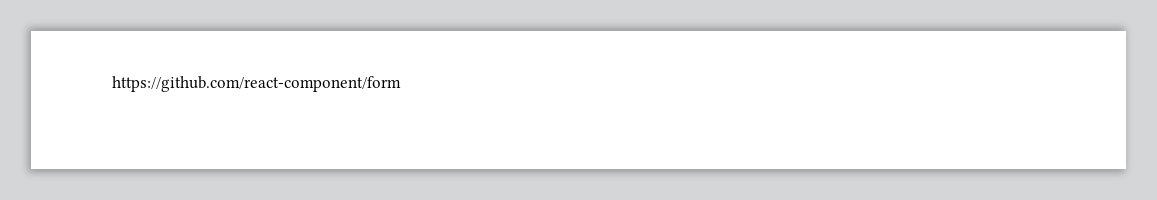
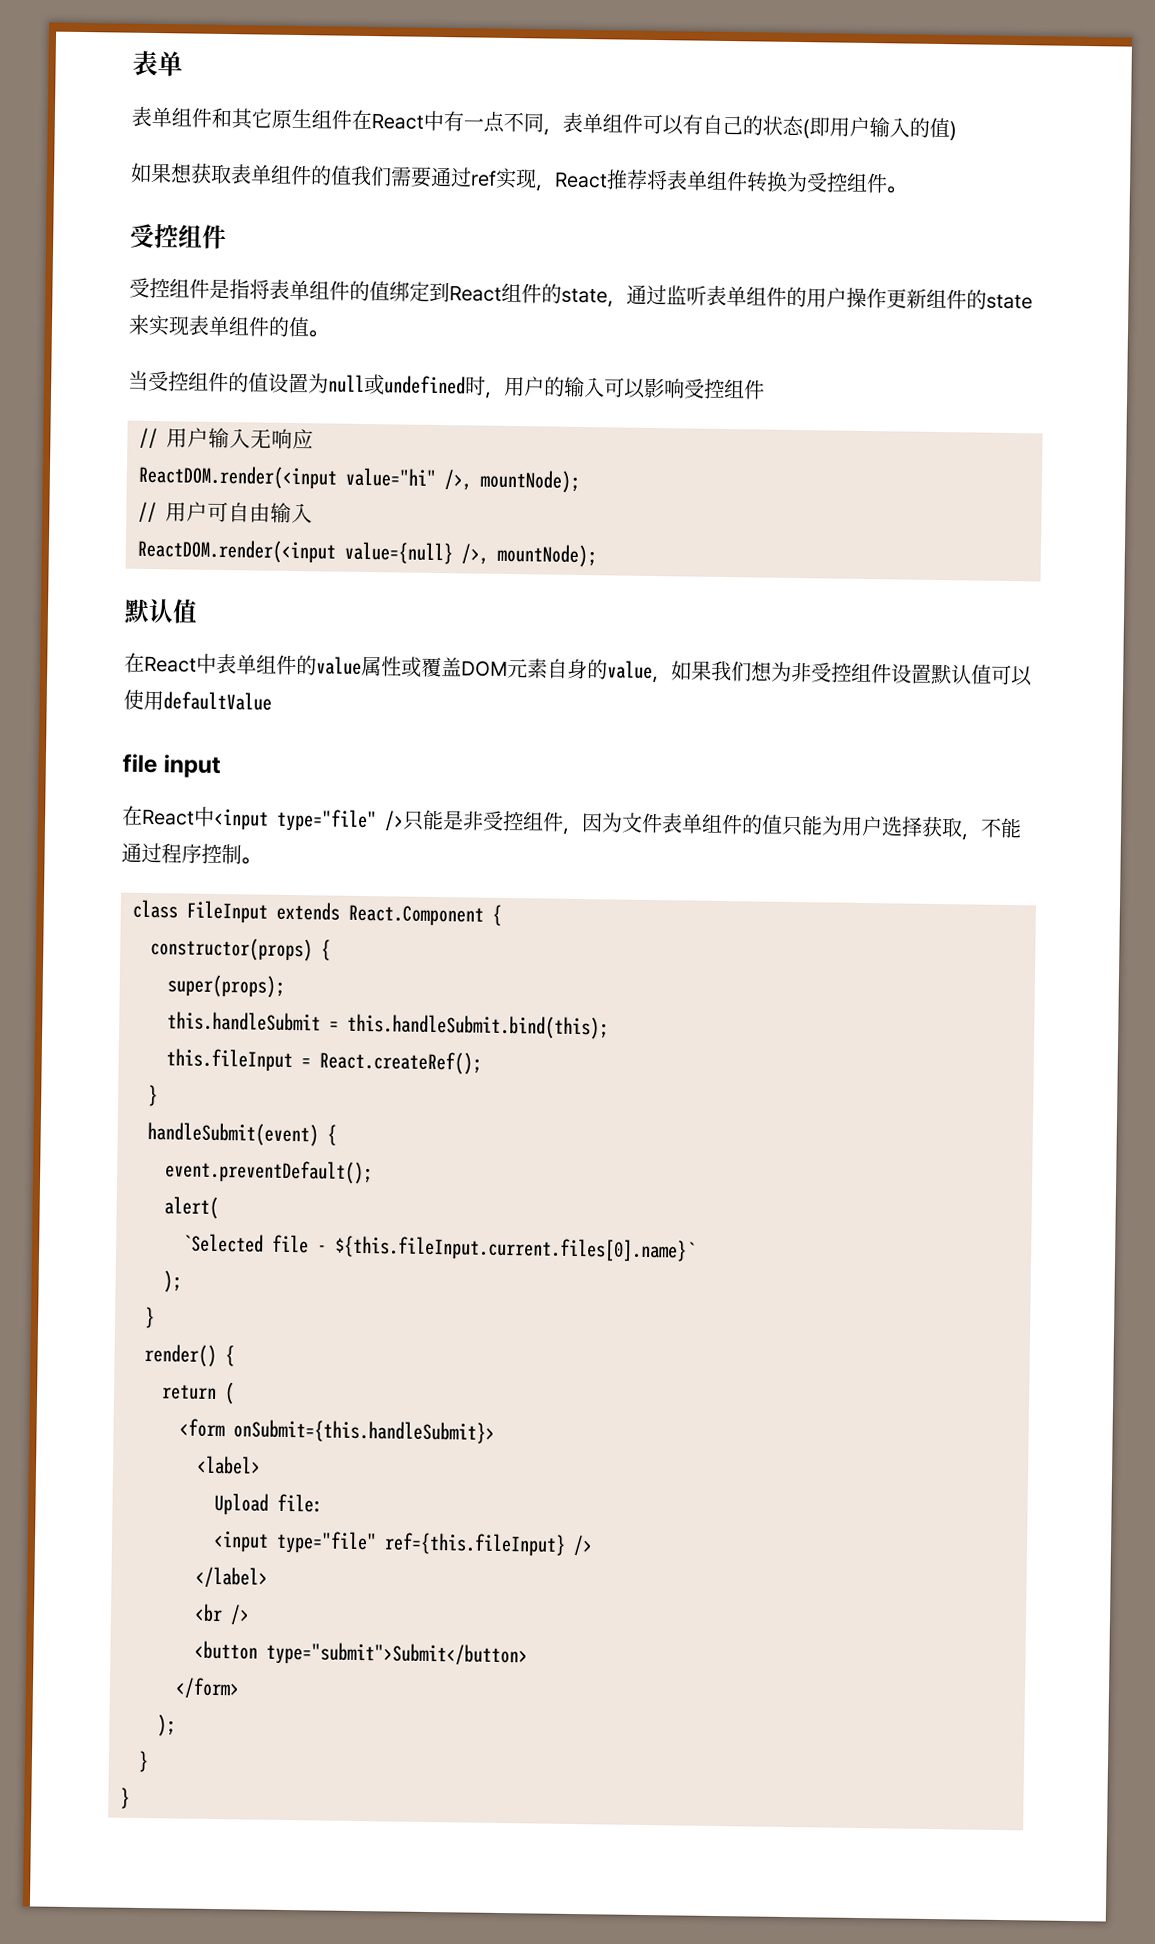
[112,76,401,92] https://github.com/react-component/form -> [132,50,183,77] [131,106,957,141] [130,162,906,194] [130,223,227,250] [129,277,1033,310] [128,314,328,338] [128,370,765,400] [139,427,314,450] [138,464,580,493] [138,501,313,524] [137,538,597,568] [124,598,198,624] [124,652,1033,687] [123,689,272,711] [122,753,222,779] [121,805,1022,841] [121,842,261,865] [132,899,502,927] [150,937,331,962] [167,974,285,998] [167,1011,609,1040] [166,1048,482,1075] [148,1085,158,1107] [147,1122,337,1147] [165,1159,373,1185] [164,1196,219,1220] [182,1233,696,1263] [163,1270,182,1293] [144,1306,155,1329] [144,1343,235,1367] [161,1382,235,1405] [179,1418,495,1444] [196,1455,261,1475] [214,1492,323,1516] [213,1530,593,1557] [195,1566,268,1588] [194,1603,250,1625] [194,1640,528,1668] [175,1677,240,1699] [157,1714,176,1737] [138,1750,149,1773] [120,1787,130,1809] 表单 // 表单组件和其它原生组件在React中有一点不同，表单组件可以有自己的状态(即用户输入的值) // 如果想获取表单组件的值我们需要通过ref实现，React推荐将表单组件转换为受控组件。 // 受控组件 // 受控组件是指将表单组件的值绑定到React组件的state，通过监听表单组件的用户操作更新组件的state来实现表单组件的值。 // 当受控组件的值设置为null或undefined时，用户的输入可以影响受控组件 // // 用户输入无响应 // ReactDOM.render(<input value="hi" />, mountNode); // // 用户可自由输入 // ReactDOM.render(<input value={null} />, mountNode); // 默认值 // 在React中表单组件的value属性或覆盖DOM元素自身的value，如果我们想为非受控组件设置默认值可以使用defaultValue // file input // 在React中<input type="file" />只能是非受控组件，因为文件表单组件的值只能为用户选择获取，不能通过程序控制。 // class FileInput extends React.Component { // constructor(props) { // super(props); // this.handleSubmit = this.handleSubmit.bind(this); // this.fileInput = React.createRef(); // } // handleSubmit(event) { // event.preventDefault(); // alert( // `Selected file - ${this.fileInput.current.files[0].name}` // ); // } // render() { // return ( // <form onSubmit={this.handleSubmit}> // <label> // Upload file: // <input type="file" ref={this.fileInput} /> // </label> // <br /> // <button type="submit">Submit</button> // </form> // ); // } // }

